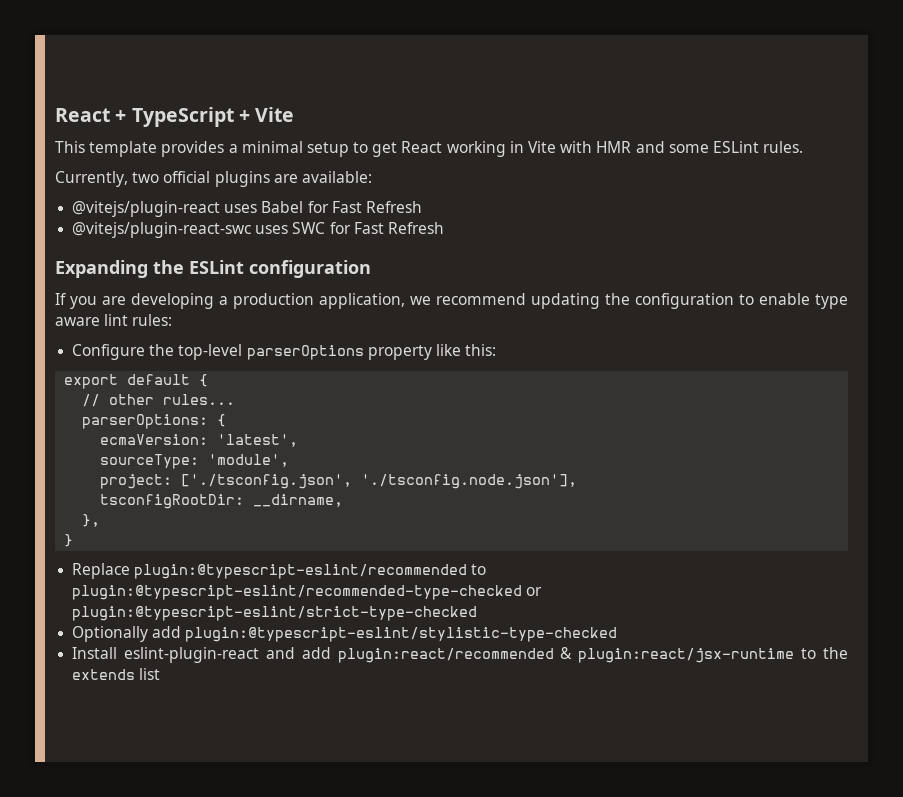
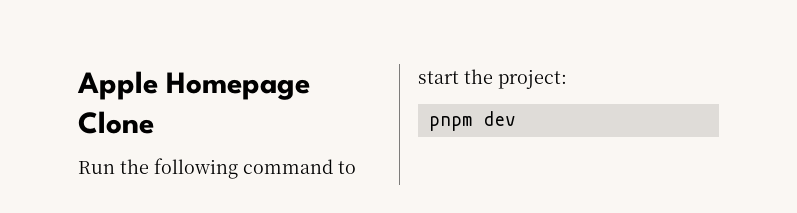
[55,107,295,127] [55,141,804,157] [55,171,372,187] [72,201,422,217] [72,222,444,238] [55,260,371,278] [55,293,848,309] [55,314,173,326] [72,344,497,360] [64,374,209,389] [82,394,236,407] [82,414,227,429] [100,434,299,447] [100,454,290,469] [100,474,578,489] [100,494,344,509] [82,514,101,527] [64,534,74,547] [72,563,487,579] [72,585,543,600] [72,606,478,621] [72,626,618,642] [72,647,848,663] [72,668,161,680] React + TypeScript + Vite // This template provides a minimal setup to get React working in Vite with HMR and some ESLint rules. // Currently, two official plugins are available: // @vitejs/plugin-react uses Babel for Fast Refresh // @vitejs/plugin-react-swc uses SWC for Fast Refresh // Expanding the ESLint configuration // If you are developing a production application, we recommend updating the configuration to enable type aware lint rules: // Configure the top-level parserOptions property like this: // export default { // // other rules... // parserOptions: { // ecmaVersion: 'latest', // sourceType: 'module', // project: ['./tsconfig.json', './tsconfig.node.json'], // tsconfigRootDir: __dirname, // }, // } // Replace plugin:@typescript-eslint/recommended to plugin:@typescript-eslint/recommended-type-checked or plugin:@typescript-eslint/strict-type-checked // Optionally add plugin:@typescript-eslint/stylistic-type-checked // Install eslint-plugin-react and add plugin:react/recommended & plugin:react/jsx-runtime to the extends list -> [77,71,311,100] [78,111,154,134] [78,158,356,179] [418,69,567,89] [428,111,516,131] Apple Homepage Clone // Run the following command to start the project: // pnpm dev

